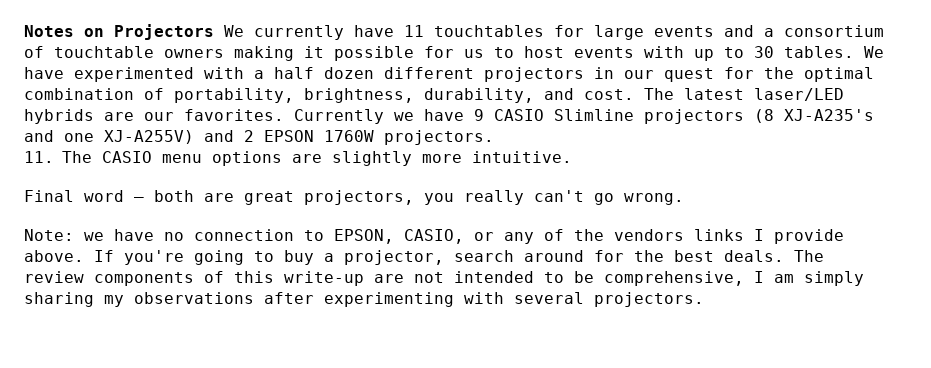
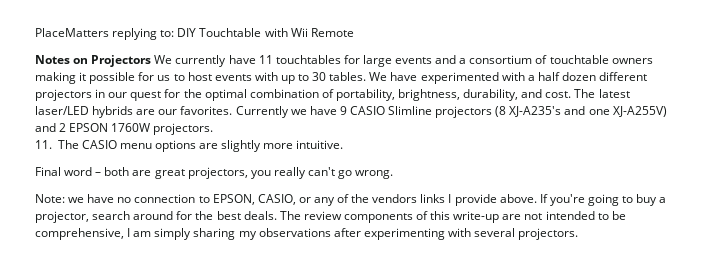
(24, 31) none -> [35,28,354,40] PlaceMatters replying to: DIY Touchtable with Wii Remote //

